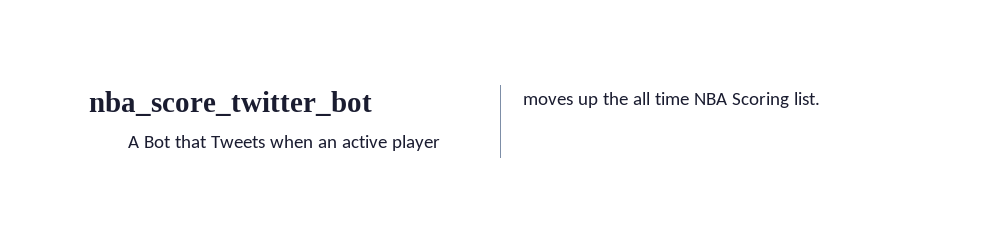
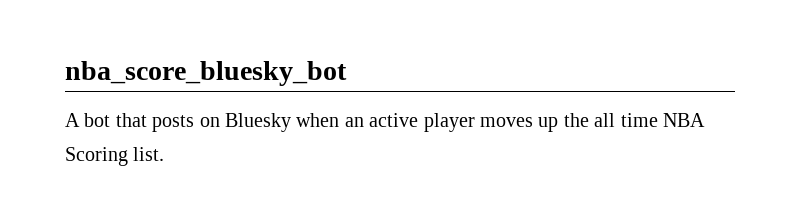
[89,91,372,116] nba_score_twitter_bot -> [65,61,347,86] nba_score_bluesky_bot
[144,135,265,148] Bot that Tweets -> [84,113,291,132] bot that posts on Bluesky

